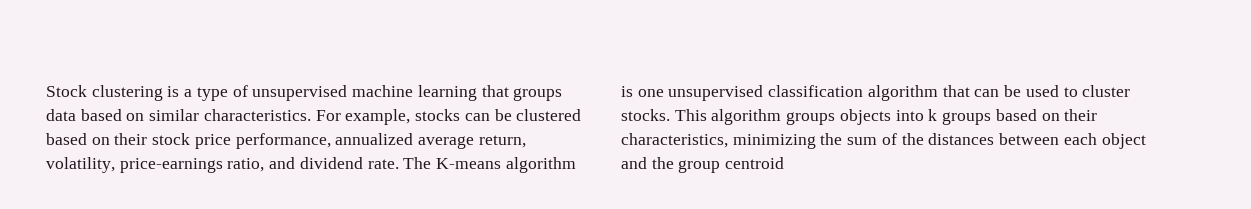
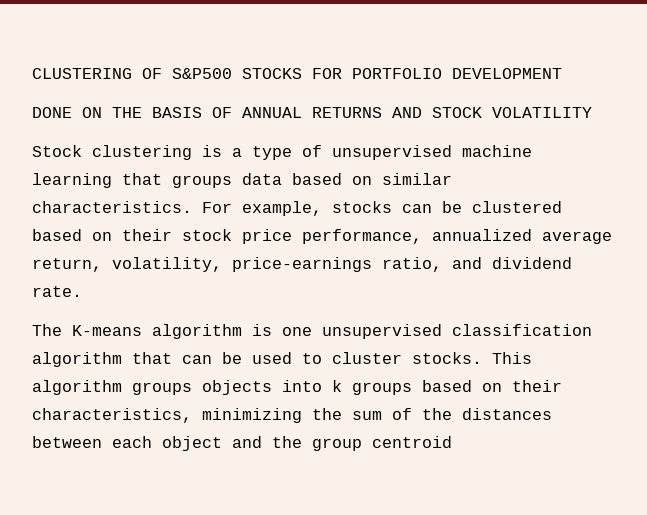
(46, 91) none -> [32,68,562,79] [32,107,592,118] CLUSTERING OF S&P500 STOCKS FOR PORTFOLIO DEVELOPMENT // DONE ON THE BASIS OF ANNUAL RETURNS AND STOCK VOLATILITY //
(399, 164) none -> (82, 291) //

